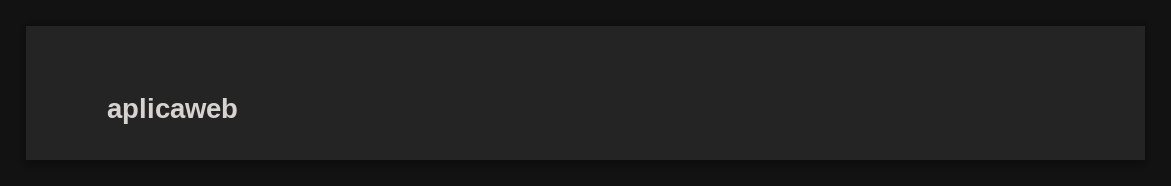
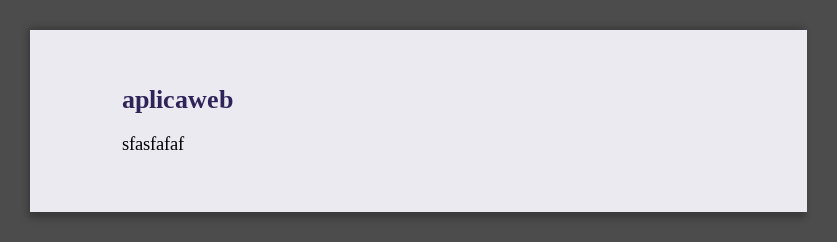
(238, 111) none -> [122,136,185,150] // sfasfafaf

